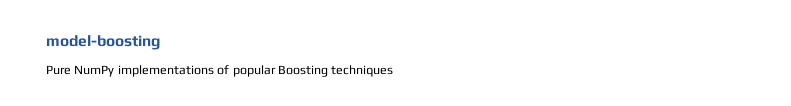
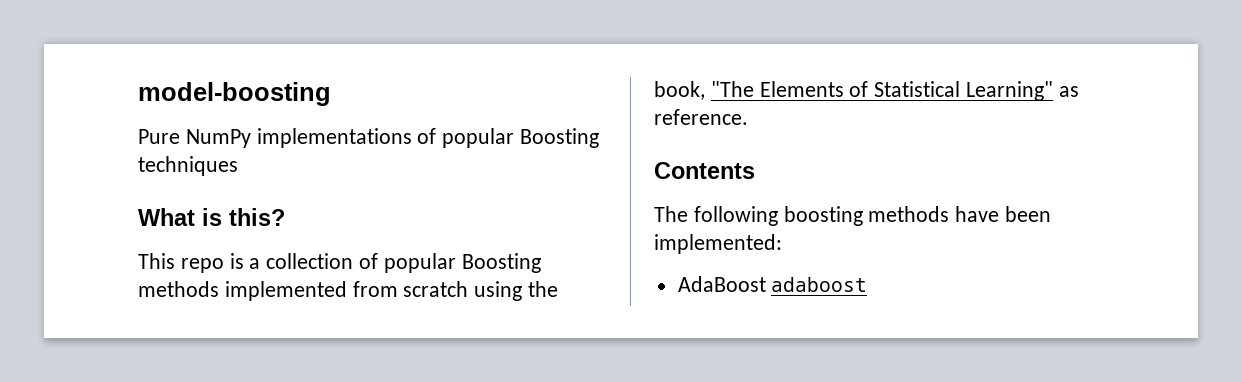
(394, 71) none -> [138,208,285,226] [138,253,541,273] [138,281,559,301] [654,81,1079,101] [654,109,748,125] [654,162,755,179] [654,206,1052,226] [654,234,782,254] [677,276,868,292] // What is this? // This repo is a collection of popular Boosting methods implemented from scratch using the book, "The Elements of Statistical Learning" as reference. // Contents // The following boosting methods have been implemented: // AdaBoost adaboost

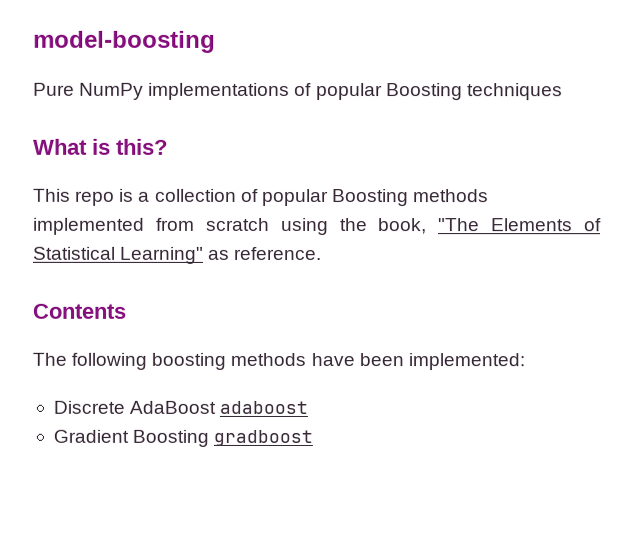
(782, 244) none -> [52,400,125,414] Discrete
(868, 284) none -> [52,429,314,447] // Gradient Boosting gradboost

